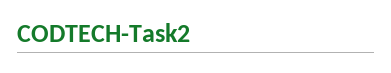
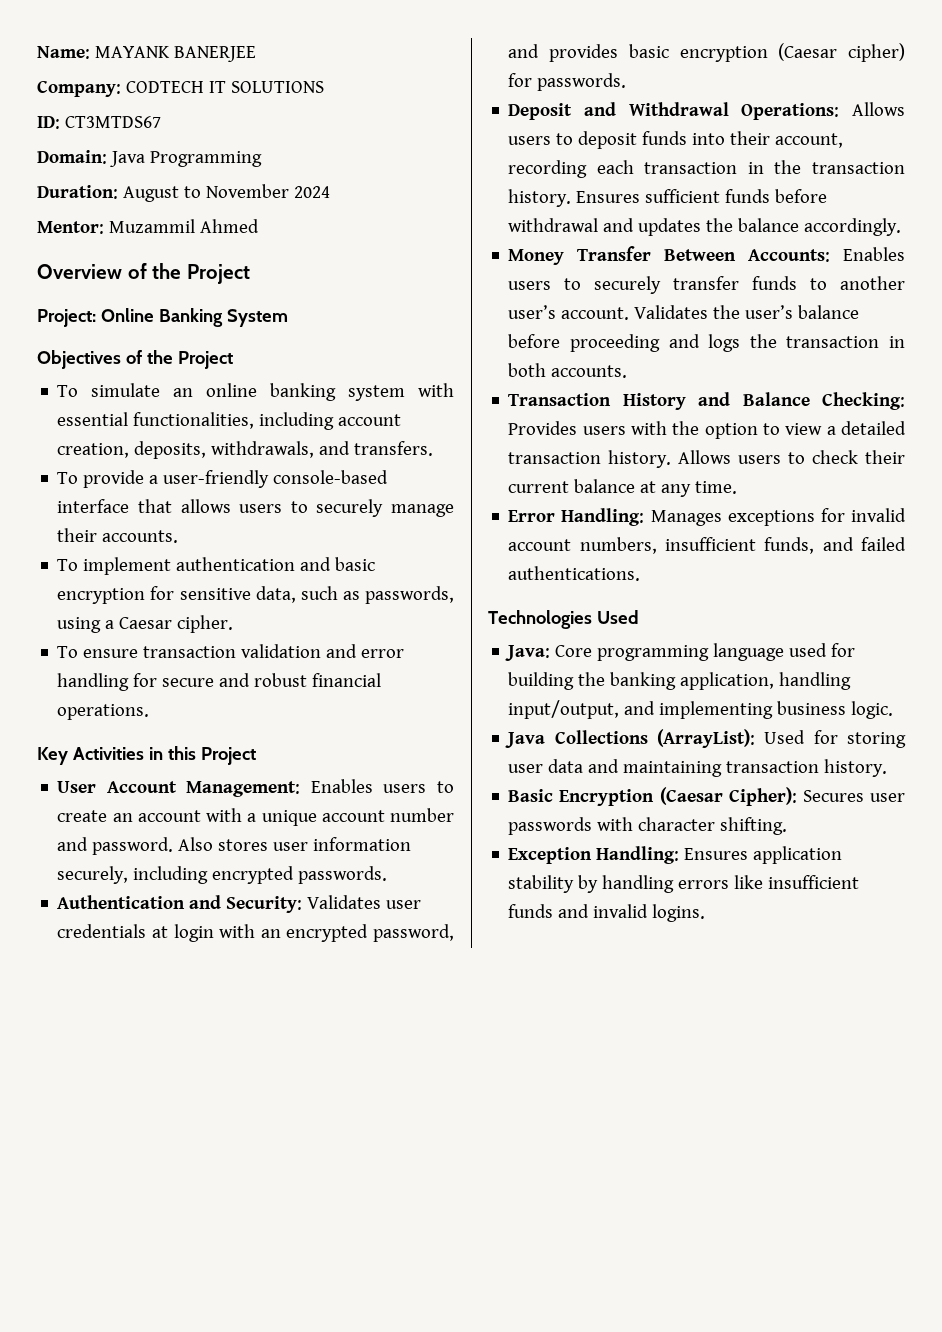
[17,23,190,42] CODTECH-Task2 -> [37,46,256,62] [37,80,324,97] [37,116,161,129] [37,150,262,167] [37,184,330,202] [37,219,259,234] [37,263,250,284] [37,308,288,327] [37,350,233,369] [57,383,454,401] [57,412,402,430] [57,441,434,459] [57,470,389,488] [57,499,454,517] [57,528,179,543] [57,557,376,575] [57,586,454,604] [57,615,234,633] [57,644,405,658] [57,673,382,691] [57,704,150,720] [37,746,256,765] [57,779,454,797] [57,808,454,826] [57,837,412,855] [57,866,388,884] [57,895,422,913] [57,924,454,942] [508,43,905,62] [508,73,627,91] [508,102,905,120] [508,131,844,149] [508,160,905,178] [508,189,828,207] [508,218,902,236] [508,246,905,265] [508,276,905,294] [508,305,860,320] [508,334,905,352] [508,363,628,378] [508,392,905,410] [508,421,906,439] [508,450,905,468] [508,479,738,497] [508,508,906,526] [508,537,906,554] [508,566,641,581] [488,610,639,629] [505,643,856,661] [508,672,852,690] [508,700,894,719] [505,729,906,748] [508,759,888,777] [508,787,905,806] [508,817,788,835] [508,846,843,864] [508,875,860,893] [508,904,706,922] Name: MAYANK BANERJEE // Company: CODTECH IT SOLUTIONS // ID: CT3MTDS67 // Domain: Java Programming // Duration: August to November 2024 // Mentor: Muzammil Ahmed // Overview of the Project // Project: Online Banking System // Objectives of the Project // To simulate an online banking system with essential functionalities, including account creation, deposits, withdrawals, and transfers. // To provide a user-friendly console-based interface that allows users to securely manage their accounts. // To implement authentication and basic encryption for sensitive data, such as passwords, using a Caesar cipher. // To ensure transaction validation and error handling for secure and robust financial operations. // Key Activities in this Project // User Account Management: Enables users to create an account with a unique account number and password. Also stores user information securely, including encrypted passwords. // Authentication and Security: Validates user credentials at login with an encrypted password, and provides basic encryption (Caesar cipher) for passwords. // Deposit and Withdrawal Operations: Allows users to deposit funds into their account, recording each transaction in the transaction history. Ensures sufficient funds before withdrawal and updates the balance accordingly. // Money Transfer Between Accounts: Enables users to securely transfer funds to another user’s account. Validates the user’s balance before proceeding and logs the transaction in both accounts. // Transaction History and Balance Checking: Provides users with the option to view a detailed transaction history. Allows users to check their current balance at any time. // Error Handling: Manages exceptions for invalid account numbers, insufficient funds, and failed authentications. // Technologies Used // Java: Core programming language used for building the banking application, handling input/output, and implementing business logic. // Java Collections (ArrayList): Used for storing user data and maintaining transaction history. // Basic Encryption (Caesar Cipher): Secures user passwords with character shifting. // Exception Handling: Ensures application stability by handling errors like insufficient funds and invalid logins.

